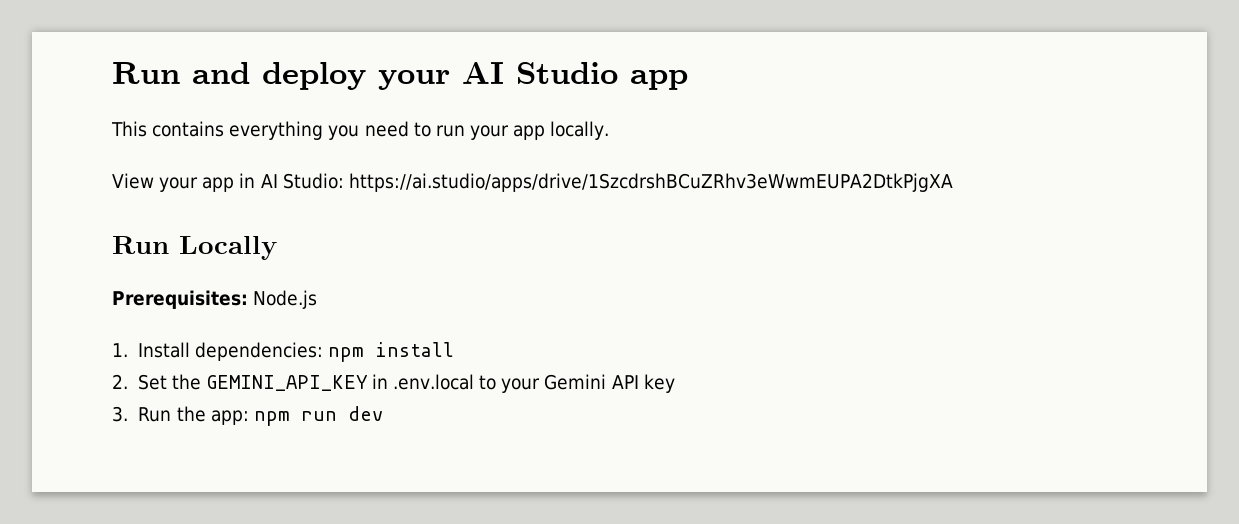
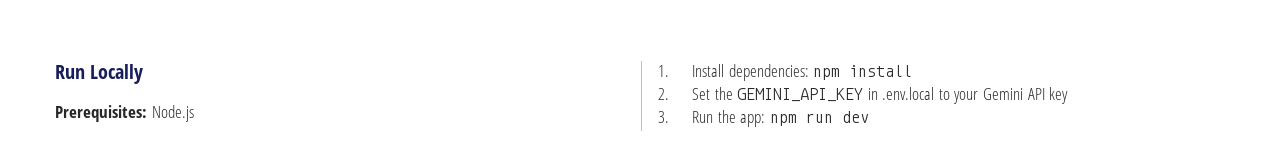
[112,62,688,90] [111,121,610,140] [112,173,953,192] [112,236,169,254] Run and deploy your AI Studio app // This contains everything you need to run your app locally. // View your app in AI Studio: https://ai.studio/apps/drive/1SzcdrshBCuZRhv3eWwmEUPA2DtkPjgXA // Run -> [55,65,85,79] Run

